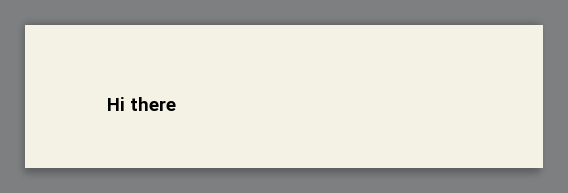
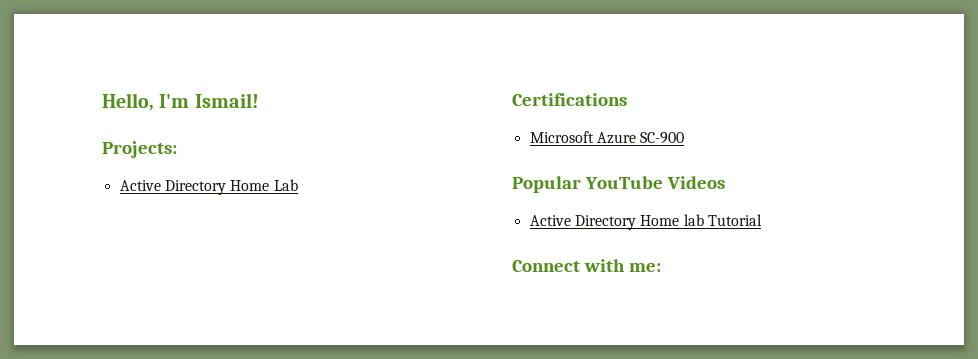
[107,97,176,111] Hi there -> [102,93,259,111] [102,141,177,158] [119,179,298,195] [512,93,627,106] [529,131,685,144] [512,176,725,193] [529,214,762,230] [512,259,661,272] Hello, I'm Ismail! // Projects: // Active Directory Home Lab // Certifications // Microsoft Azure SC-900 // Popular YouTube Videos // Active Directory Home lab Tutorial // Connect with me:

